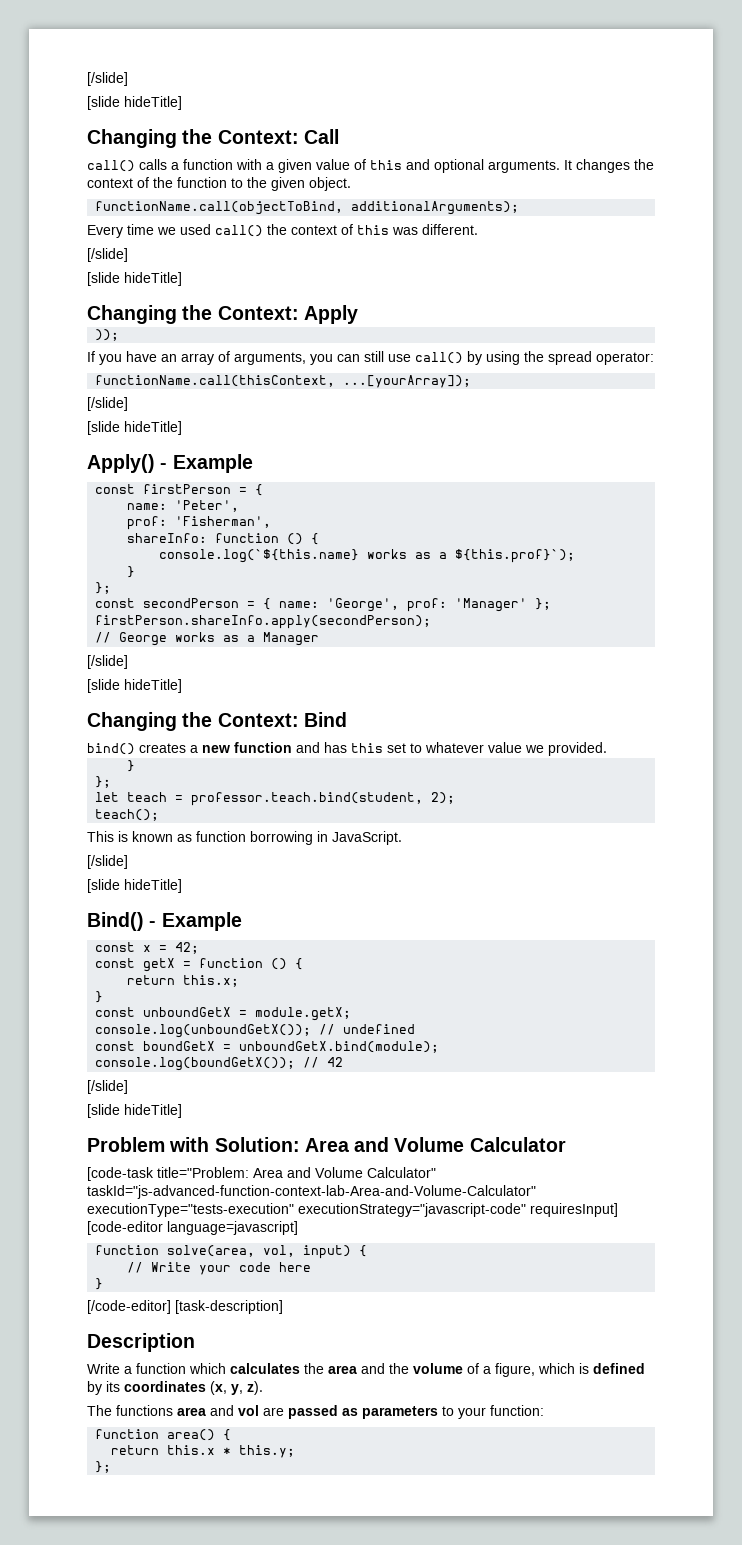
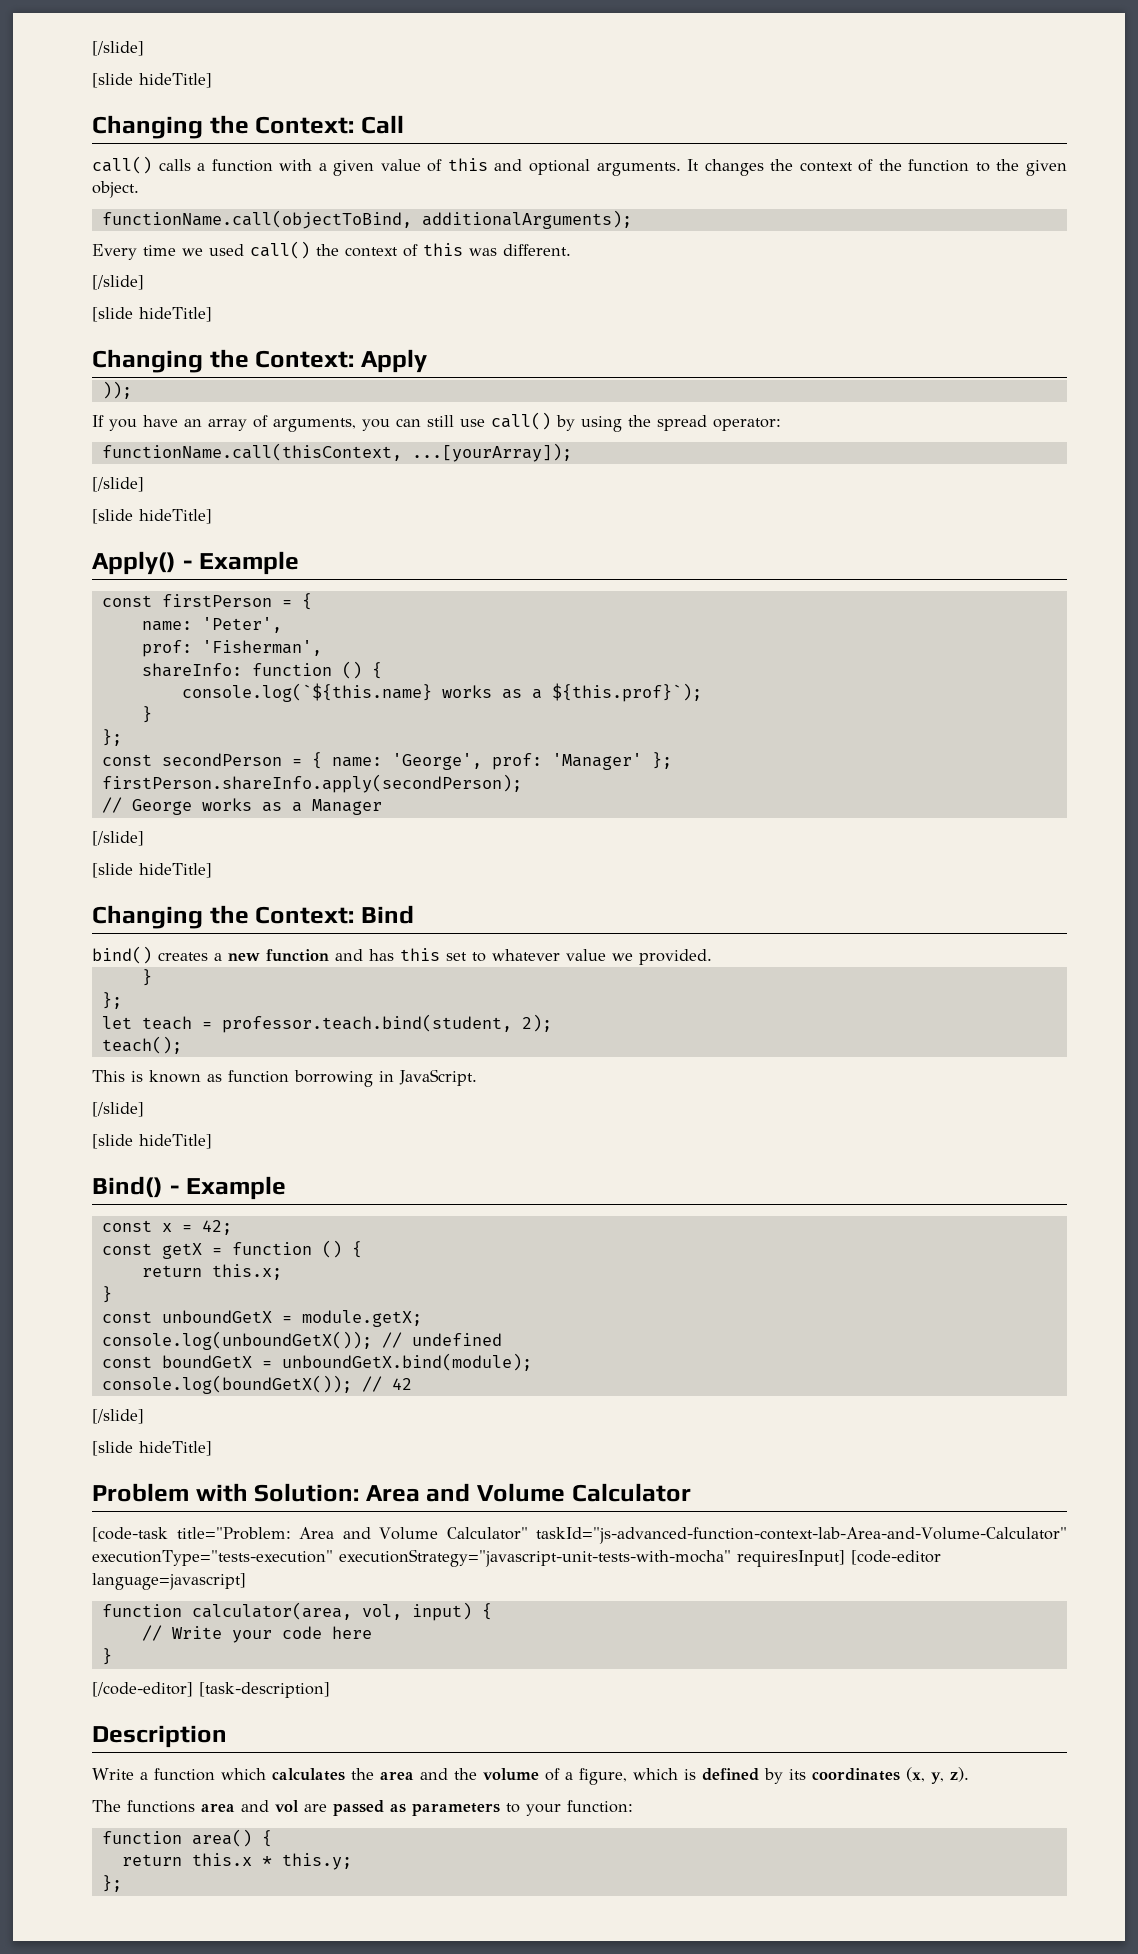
[298,1203,526,1217] executionStrategy="javascript-code" -> [338,1549,731,1567] executionStrategy="javascript-unit-tests-with-mocha"
[167,1245,256,1257] solve(area, -> [191,1602,352,1620] calculator(area,

